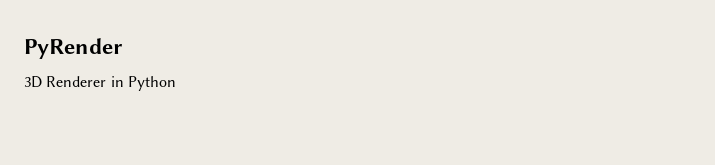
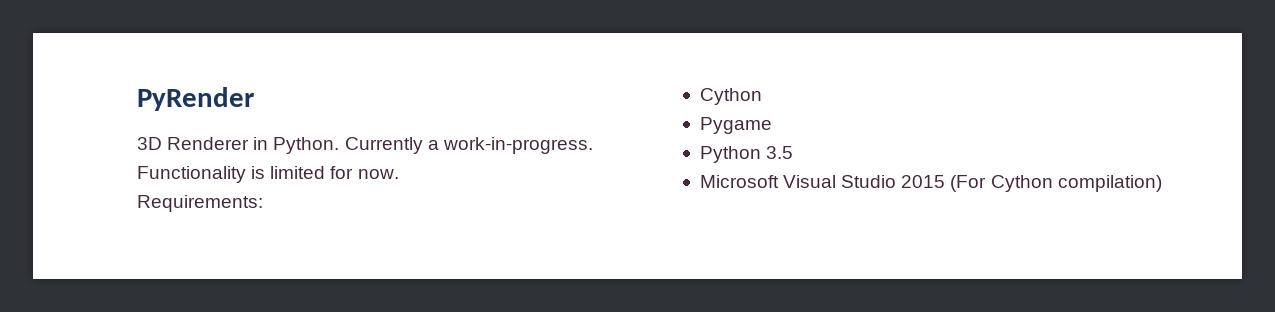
[127,76,176,91] Python -> [273,137,593,154] [137,166,399,183] [137,195,263,212] [699,88,762,105] [699,117,772,134] [699,146,794,163] [699,175,1162,192] Python. Currently a work-in-progress. Functionality is limited for now. // Requirements: // Cython // Pygame // Python 3.5 // Microsoft Visual Studio 2015 (For Cython compilation)

